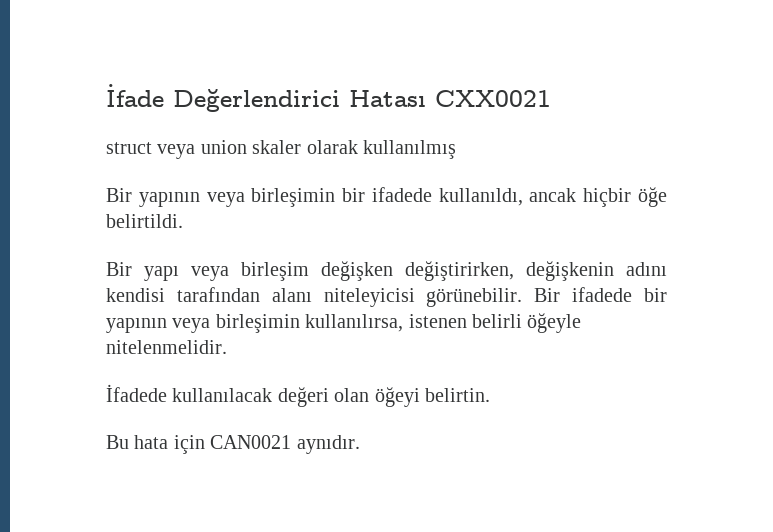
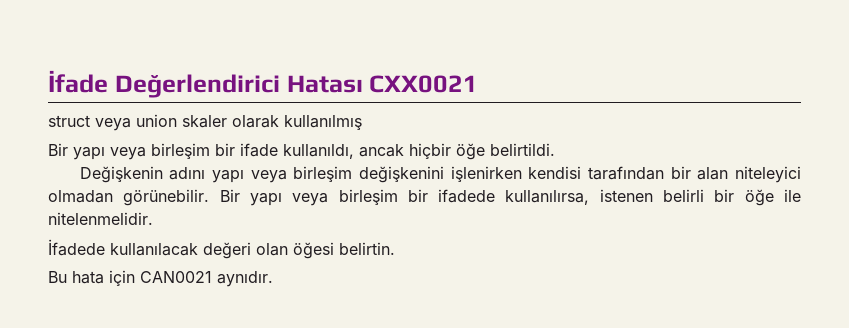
[138,187,432,207] yapının veya birleşimin bir ifadede -> [73,143,278,160] yapı veya birleşim bir ifade
[106,261,667,281] [106,287,667,307] [106,313,582,333] Bir yapı veya birleşim değişken değiştirirken, değişkenin adını kendisi tarafından alanı niteleyicisi görünebilir. Bir ifadede bir yapının veya birleşimin kullanılırsa, istenen belirli öğeyle -> [79,166,802,183] [48,189,801,206] Değişkenin adını yapı veya birleşim değişkenini işlenirken kendisi tarafından bir alan niteleyici olmadan görünebilir. Bir yapı veya birleşim bir ifadede kullanılırsa, istenen belirli bir öğe ile
[374,387,420,407] öğeyi -> [293,242,334,259] öğesi

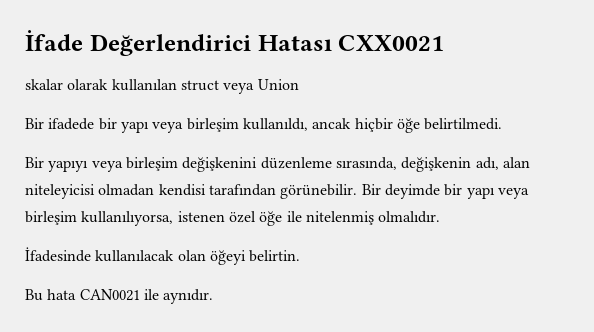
[48,114,362,131] [48,143,278,160] struct veya union skaler olarak kullanılmış // Bir yapı veya birleşim bir ifade -> [25,79,299,94] [25,118,239,133] skalar olarak kullanılan struct veya Union // Bir ifadede bir yapı veya birleşim
[490,143,555,156] [79,166,802,183] [48,189,801,206] [48,212,153,225] [48,239,334,259] belirtildi. // Değişkenin adını yapı veya birleşim değişkenini işlenirken kendisi tarafından bir alan niteleyici olmadan görünebilir. Bir yapı veya birleşim bir ifadede kullanılırsa, istenen belirli bir öğe ile nitelenmelidir. // İfadede kullanılacak değeri olan öğesi -> [424,118,503,130] [25,157,530,172] [25,184,529,199] [25,211,441,226] [25,247,246,265] belirtilmedi. // Bir yapıyı veya birleşim değişkenini düzenleme sırasında, değişkenin adı, alan niteleyicisi olmadan kendisi tarafından görünebilir. Bir deyimde bir yapı veya birleşim kullanılıyorsa, istenen özel öğe ile nitelenmiş olmalıdır. // İfadesinde kullanılacak olan öğeyi
[109,270,212,286] için CAN0021 -> [79,289,159,301] CAN0021 ile

